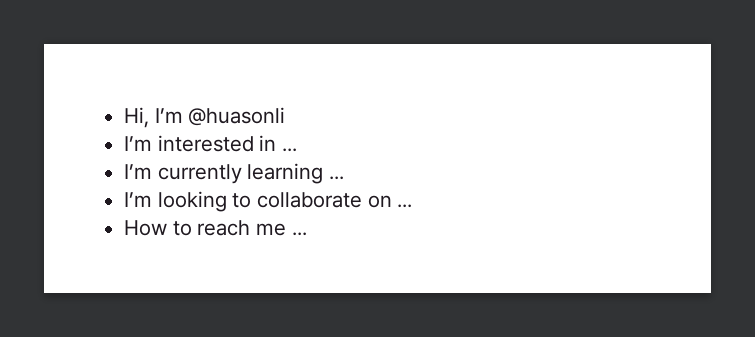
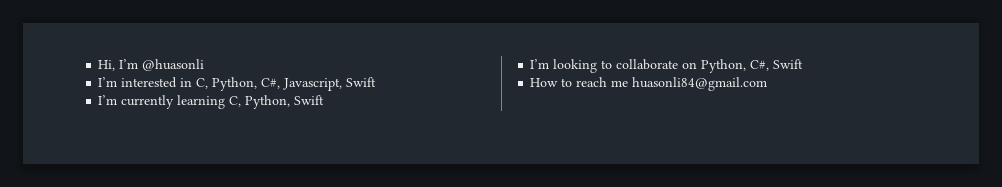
[282,148,298,152] ... -> [196,77,377,91] C, Python, C#, Javascript, Swift
[329,176,345,180] ... -> [229,95,325,109] C, Python, Swift
[397,204,413,208] ... -> [701,59,804,73] Python, C#, Swift
[291,232,307,236] ... -> [632,77,768,91] huasonli84@gmail.com

